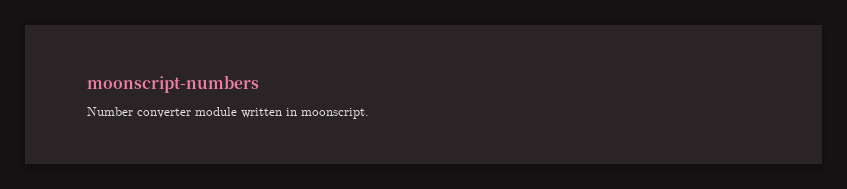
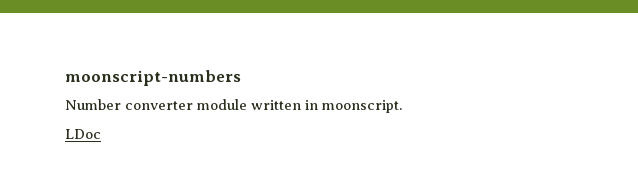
(369, 113) none -> [65,129,101,139] // LDoc

